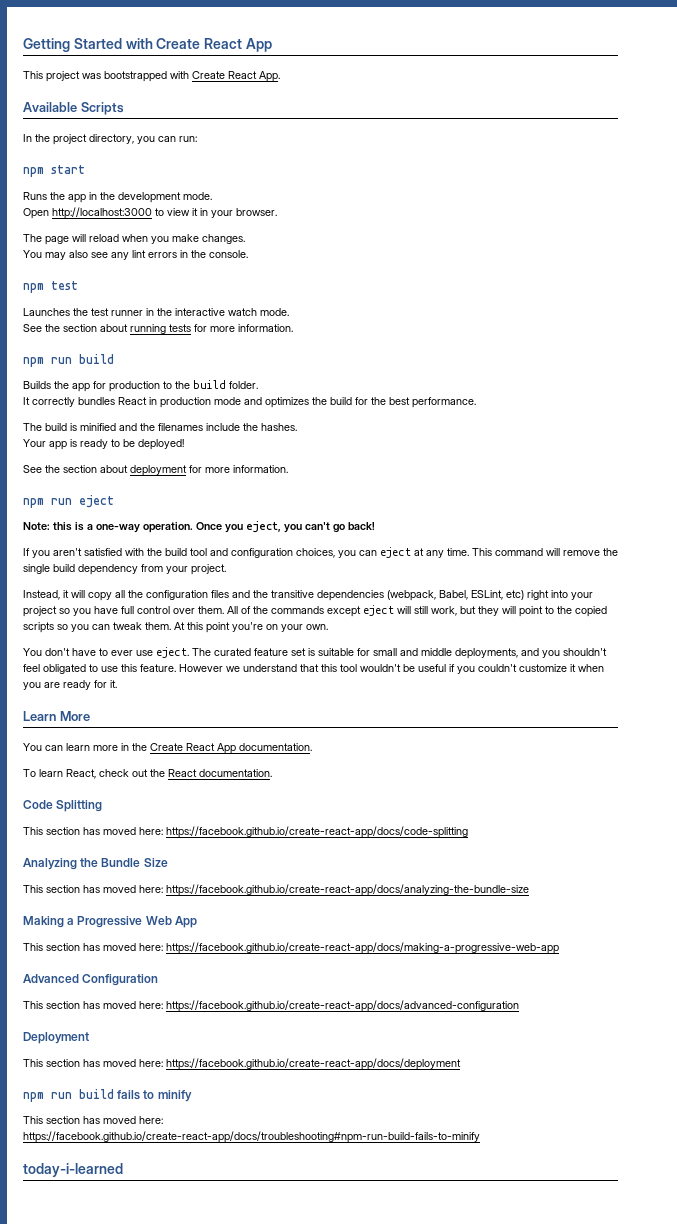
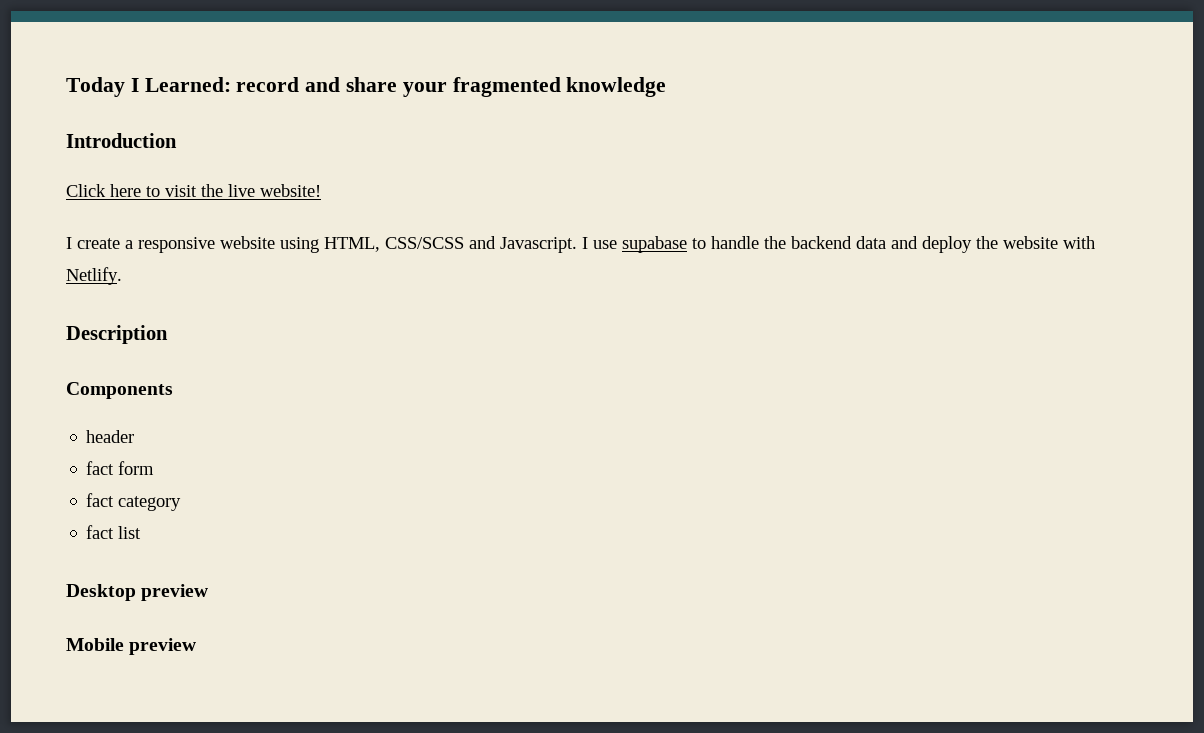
[23,38,272,52] [23,71,280,82] [23,102,124,115] [23,134,197,145] [23,165,85,177] [23,192,212,203] [23,207,277,219] [23,234,245,245] [23,250,248,260] [23,281,78,293] [23,308,289,316] [23,324,293,334] [23,354,114,367] [23,380,258,392] [23,397,476,408] [23,423,297,431] [23,439,184,450] [23,465,288,476] [23,495,114,508] [23,521,375,533] [23,547,618,558] [23,564,226,575] [23,590,593,601] [23,605,607,617] [23,622,328,633] [23,647,607,659] [23,664,604,674] [23,680,117,690] [23,711,90,721] [23,743,312,754] [23,769,272,779] [23,800,103,812] [23,826,468,838] [23,858,168,870] [23,884,529,896] [23,916,197,928] [23,942,559,954] [23,974,159,986] [23,1000,519,1012] [23,1032,89,1044] [23,1058,461,1070] [23,1089,192,1102] [23,1116,163,1124] [23,1131,480,1143] [23,1163,123,1177] Getting Started with Create React App // This project was bootstrapped with Create React App. // Available Scripts // In the project directory, you can run: // npm start // Runs the app in the development mode. // Open http://localhost:3000 to view it in your browser. // The page will reload when you make changes. // You may also see any lint errors in the console. // npm test // Launches the test runner in the interactive watch mode. // See the section about running tests for more information. // npm run build // Builds the app for production to the build folder. // It correctly bundles React in production mode and optimizes the build for the best performance. // The build is minified and the filenames include the hashes. // Your app is ready to be deployed! // See the section about deployment for more information. // npm run eject // Note: this is a one-way operation. Once you eject, you can't go back! // If you aren't satisfied with the build tool and configuration choices, you can eject at any time. This command will remove the single build dependency from your project. // Instead, it will copy all the configuration files and the transitive dependencies (webpack, Babel, ESLint, etc) right into your project so you have full control over them. All of the commands except eject will still work, but they will point to the copied scripts so you can tweak them. At this point you're on your own. // You don't have to ever use eject. The curated feature set is suitable for small and middle deployments, and you shouldn't feel obligated to use this feature. However we understand that this tool wouldn't be useful if you couldn't customize it when you are ready for it. // Learn More // You can learn more in the Create React App documentation. // To learn React, check out the React documentation. // Code Splitting // This section has moved here: https://facebook.github.io/create-react-app/docs/code-splitting // Analyzing the Bundle Size // This section has moved here: https://facebook.github.io/create-react-app/docs/analyzing-the-bundle-size // Making a Progressive Web App // This section has moved here: https://facebook.github.io/create-react-app/docs/making-a-progressive-web-app // Advanced Configuration // This section has moved here: https://facebook.github.io/create-react-app/docs/advanced-configuration // Deployment // This section has moved here: https://facebook.github.io/create-react-app/docs/deployment // npm run build fails to minify // This section has moved here: https://facebook.github.io/create-react-app/docs/troubleshooting#npm-run-build-fails-to-minify // today-i-learned -> [66,77,667,97] [66,133,177,148] [66,184,321,197] [66,236,1095,253] [66,267,122,285] [66,325,168,344] [66,382,173,399] [86,430,135,443] [86,461,155,475] [86,493,182,511] [86,525,142,539] [66,584,209,601] [66,638,197,655] Today I Learned: record and share your fragmented knowledge // Introduction // Click here to visit the live website! // I create a responsive website using HTML, CSS/SCSS and Javascript. I use supabase to handle the backend data and deploy the website with Netlify. // Description // Components // header // fact form // fact category // fact list // Desktop preview // Mobile preview

